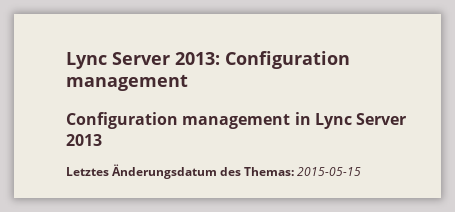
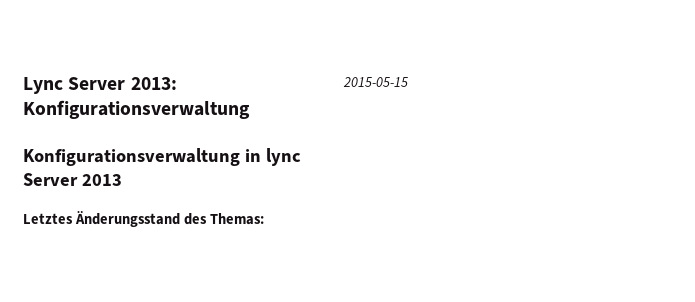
[225,51,350,69] [66,74,188,91] [66,112,352,129] Configuration management // Configuration management in Lync -> [23,100,250,119] [23,148,301,166] Konfigurationsverwaltung // Konfigurationsverwaltung in lync
[112,164,218,179] Änderungsdatum -> [74,211,180,227] Änderungsstand

